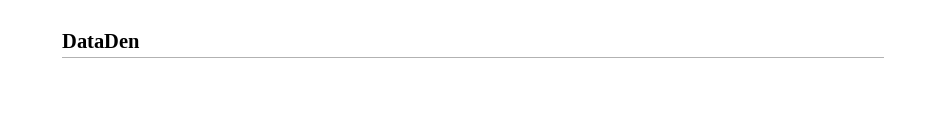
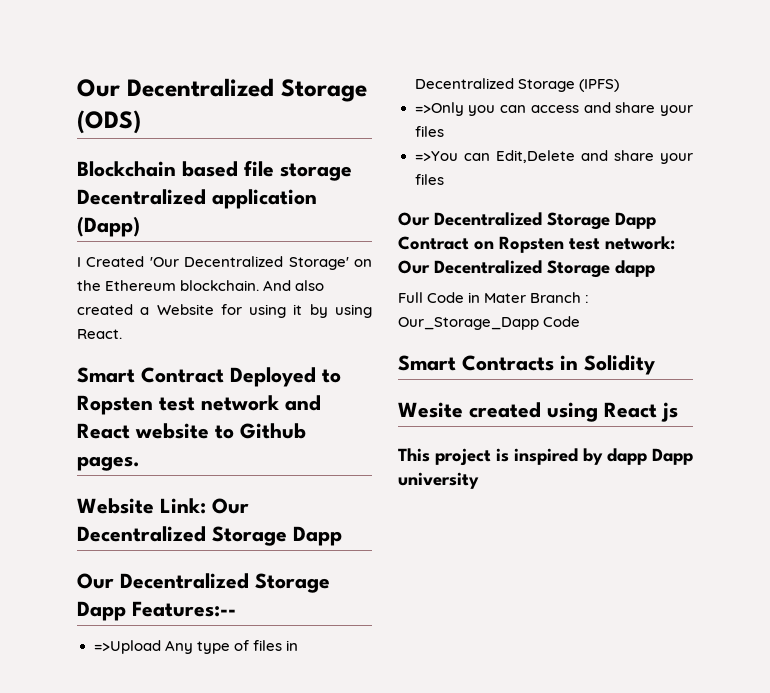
[62,34,140,48] DataDen -> [77,78,367,102] [77,110,141,134] [77,160,352,181] [77,189,317,209] [77,216,140,237] [77,256,372,270] [77,280,325,291] [77,304,372,318] [77,329,122,339] [77,367,341,387] [77,395,321,415] [77,423,306,439] [77,456,140,471] [77,498,249,514] [77,526,342,546] [77,573,330,593] [77,601,236,621] [93,640,298,654] [414,78,619,92] [414,102,693,116] [414,126,444,137] [414,150,693,164] [414,174,444,185] [398,212,656,230] [398,236,675,253] [398,260,655,278] [398,292,590,303] [398,316,581,330] [398,355,655,375] [398,402,678,422] [398,448,693,466] [398,472,479,489] Our Decentralized Storage (ODS) // Blockchain based file storage Decentralized application (Dapp) // I Created 'Our Decentralized Storage' on the Ethereum blockchain. And also created a Website for using it by using React. // Smart Contract Deployed to Ropsten test network and React website to Github pages. // Website Link: Our Decentralized Storage Dapp // Our Decentralized Storage Dapp Features:-- // =>Upload Any type of files in Decentralized Storage (IPFS) // =>Only you can access and share your files // =>You can Edit,Delete and share your files // Our Decentralized Storage Dapp Contract on Ropsten test network: Our Decentralized Storage dapp // Full Code in Mater Branch : Our_Storage_Dapp Code // Smart Contracts in Solidity // Wesite created using React js // This project is inspired by dapp Dapp university

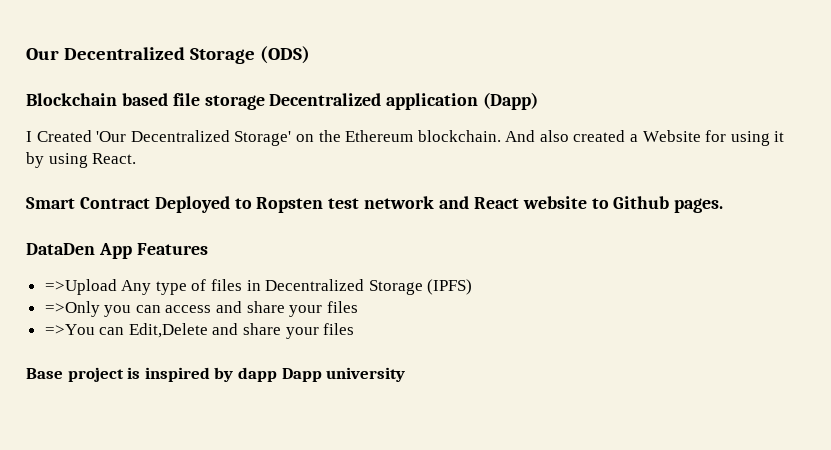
[77,498,249,514] [77,526,342,546] [77,573,330,593] [77,601,236,621] Website Link: Our Decentralized Storage Dapp // Our Decentralized Storage Dapp Features:-- -> [26,243,208,259] DataDen App Features
[398,212,656,230] [398,236,675,253] [398,260,655,278] [398,292,590,303] [398,316,581,330] [398,355,655,375] [398,402,678,422] [398,448,430,462] Our Decentralized Storage Dapp Contract on Ropsten test network: Our Decentralized Storage dapp // Full Code in Mater Branch : Our_Storage_Dapp Code // Smart Contracts in Solidity // Wesite created using React js // This -> [26,368,63,379] Base

